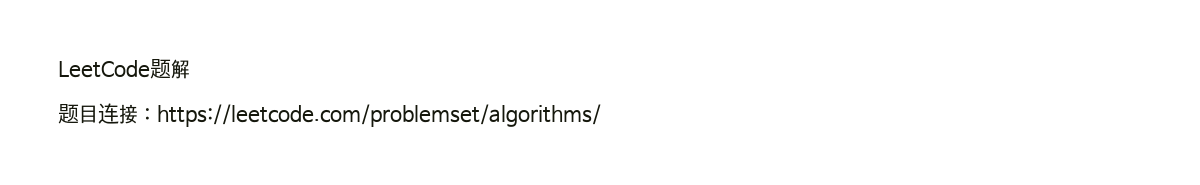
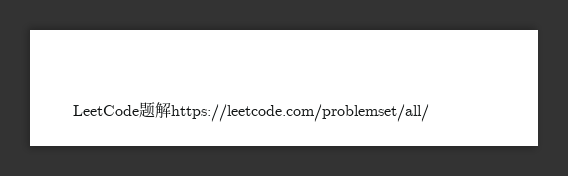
[58,103,601,127] // 题目连接：https://leetcode.com/problemset/algorithms/ -> [171,104,429,122] https://leetcode.com/problemset/all/

